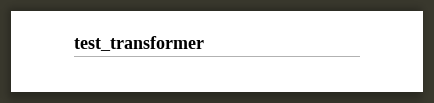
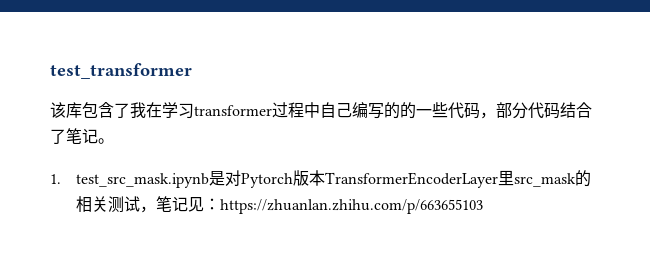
(204, 43) none -> [50,102,592,119] [50,128,114,144] [50,170,592,188] [76,196,484,214] // 该库包含了我在学习transformer过程中自己编写的的一些代码，部分代码结合了笔记。 // 1. test_src_mask.ipynb是对Pytorch版本TransformerEncoderLayer里src_mask的相关测试，笔记见：https://zhuanlan.zhihu.com/p/663655103

